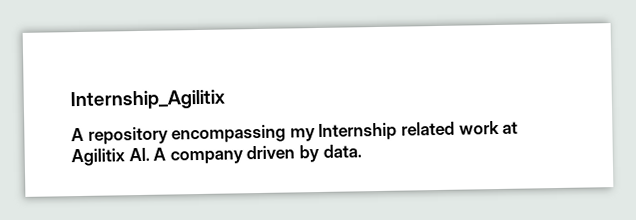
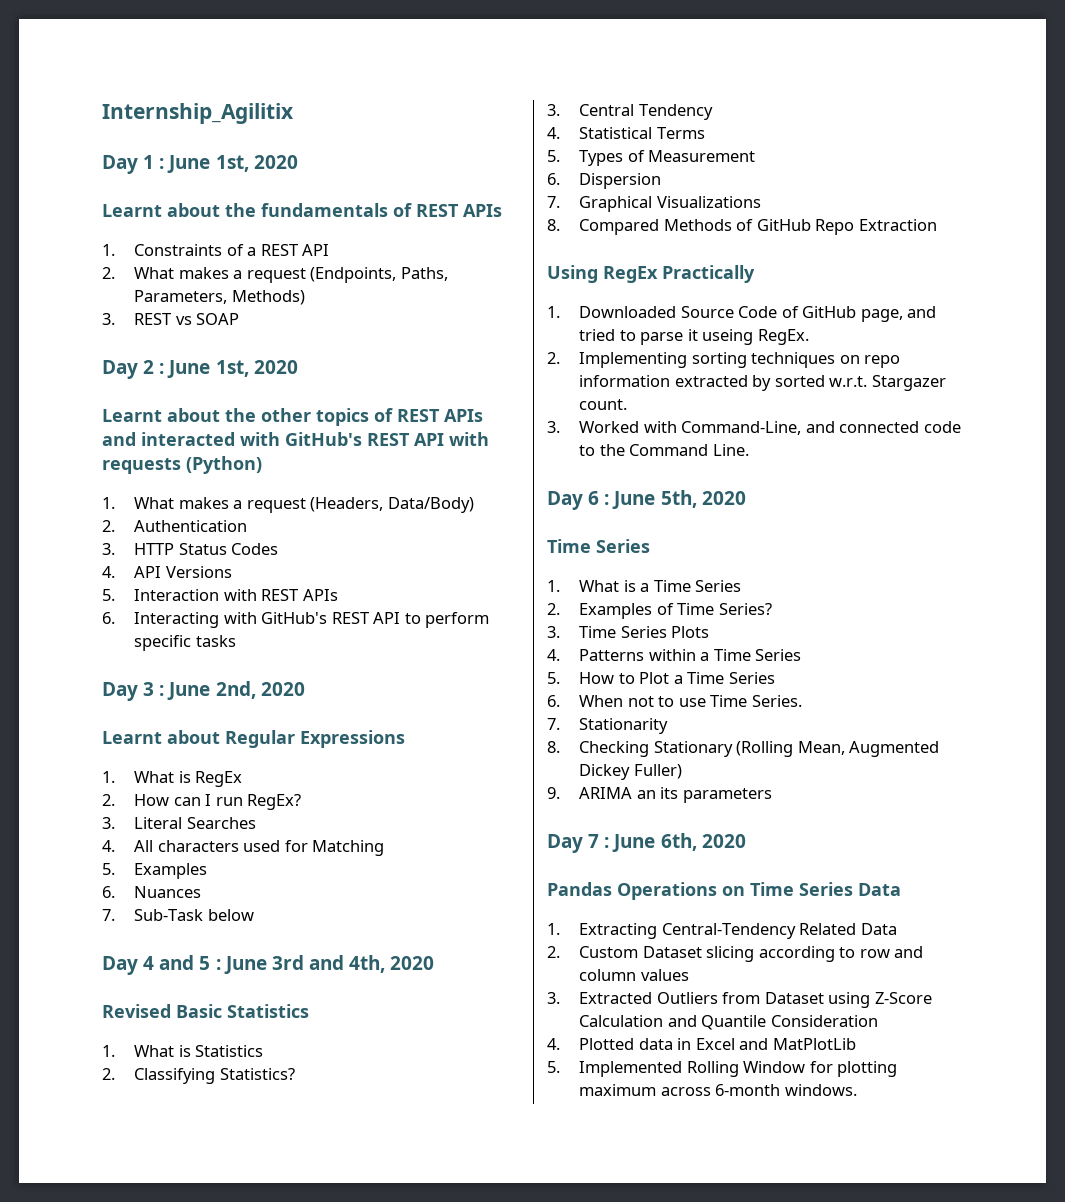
[71,120,519,145] [71,144,362,167] A repository encompassing my Internship related work at Agilitix AI. A company driven by data. -> [102,155,298,174] [102,203,502,217] [102,244,330,256] [102,267,448,283] [134,290,305,305] [102,313,240,325] [102,360,298,379] [102,408,483,426] [102,432,489,446] [102,456,262,474] [102,497,474,513] [102,520,248,532] [102,543,279,555] [102,566,232,578] [102,589,338,601] [102,612,490,628] [134,635,236,651] [102,681,305,701] [102,730,405,748] [102,771,243,787] [102,794,302,810] [102,817,256,829] [102,840,385,856] [102,863,208,879] [102,886,202,898] [102,909,254,921] [102,955,435,975] [102,1004,309,1018] [102,1045,264,1057] [102,1068,295,1084] [547,104,713,120] [547,127,705,139] [547,150,756,166] [547,173,662,189] [547,196,761,212] [547,219,937,235] [547,265,755,283] [547,306,937,322] [579,329,809,345] [547,352,901,368] [579,375,946,391] [579,399,628,410] [547,421,961,435] [579,444,749,456] [547,490,746,510] [547,539,650,553] [547,580,742,592] [547,603,772,619] [547,626,710,638] [547,649,802,661] [547,672,775,684] [547,695,802,707] [547,718,669,734] [547,741,940,757] [579,764,682,780] [547,787,772,803] [547,833,746,853] [547,882,901,900] [547,923,897,939] [547,946,924,962] [579,969,689,981] [547,992,932,1008] [579,1015,878,1030] [547,1038,856,1050] [547,1061,898,1077] [579,1084,857,1096] Day 1 : June 1st, 2020 // Learnt about the fundamentals of REST APIs // 1. Constraints of a REST API // 2. What makes a request (Endpoints, Paths, Parameters, Methods) // 3. REST vs SOAP // Day 2 : June 1st, 2020 // Learnt about the other topics of REST APIs and interacted with GitHub's REST API with requests (Python) // 1. What makes a request (Headers, Data/Body) // 2. Authentication // 3. HTTP Status Codes // 4. API Versions // 5. Interaction with REST APIs // 6. Interacting with GitHub's REST API to perform specific tasks // Day 3 : June 2nd, 2020 // Learnt about Regular Expressions // 1. What is RegEx // 2. How can I run RegEx? // 3. Literal Searches // 4. All characters used for Matching // 5. Examples // 6. Nuances // 7. Sub-Task below // Day 4 and 5 : June 3rd and 4th, 2020 // Revised Basic Statistics // 1. What is Statistics // 2. Classifying Statistics? // 3. Central Tendency // 4. Statistical Terms // 5. Types of Measurement // 6. Dispersion // 7. Graphical Visualizations // 8. Compared Methods of GitHub Repo Extraction // Using RegEx Practically // 1. Downloaded Source Code of GitHub page, and tried to parse it useing RegEx. // 2. Implementing sorting techniques on repo information extracted by sorted w.r.t. Stargazer count. // 3. Worked with Command-Line, and connected code to the Command Line. // Day 6 : June 5th, 2020 // Time Series // 1. What is a Time Series // 2. Examples of Time Series? // 3. Time Series Plots // 4. Patterns within a Time Series // 5. How to Plot a Time Series // 6. When not to use Time Series. // 7. Stationarity // 8. Checking Stationary (Rolling Mean, Augmented Dickey Fuller) // 9. ARIMA an its parameters // Day 7 : June 6th, 2020 // Pandas Operations on Time Series Data // 1. Extracting Central-Tendency Related Data // 2. Custom Dataset slicing according to row and column values // 3. Extracted Outliers from Dataset using Z-Score Calculation and Quantile Consideration // 4. Plotted data in Excel and MatPlotLib // 5. Implemented Rolling Window for plotting maximum across 6-month windows.

